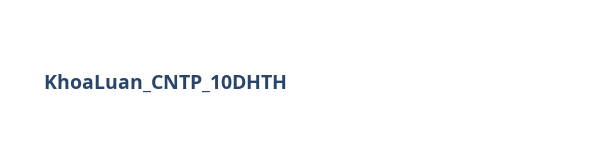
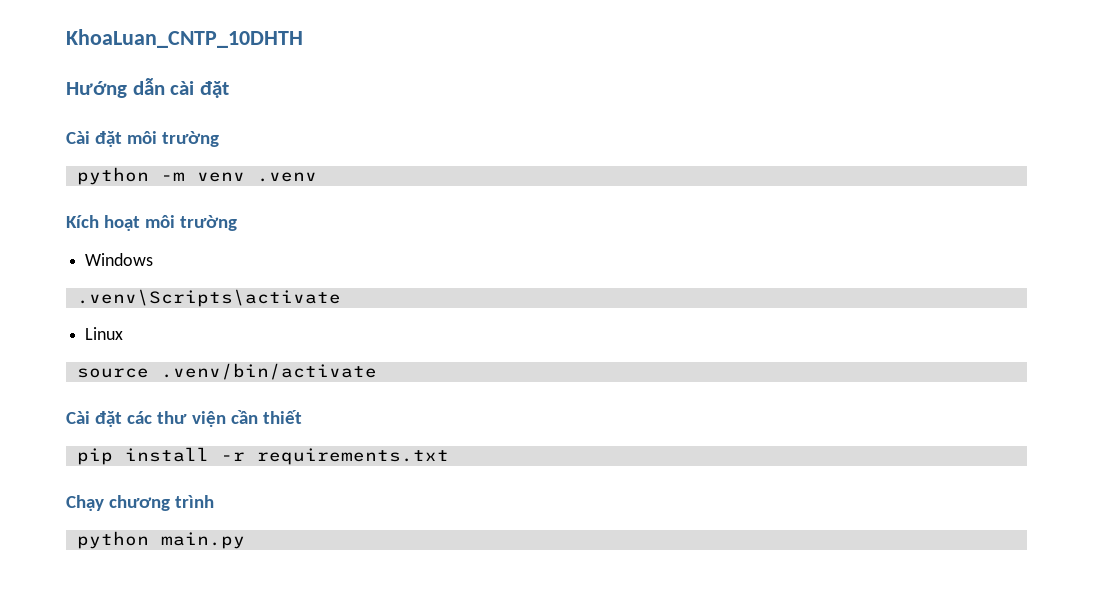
(287, 83) none -> [66,78,229,98] [66,131,220,147] [76,167,317,185] [66,215,238,231] [85,253,154,266] [76,289,341,307] [85,327,124,340] [76,363,377,380] [66,410,302,427] [76,447,449,465] [66,495,215,511] [76,531,245,549] // Hướng dẫn cài đặt // Cài đặt môi trường // python -m venv .venv // Kích hoạt môi trường // Windows // .venv\Scripts\activate // Linux // source .venv/bin/activate // Cài đặt các thư viện cần thiết // pip install -r requirements.txt // Chạy chương trình // python main.py

